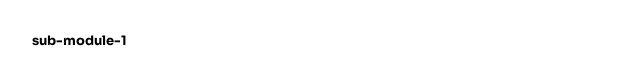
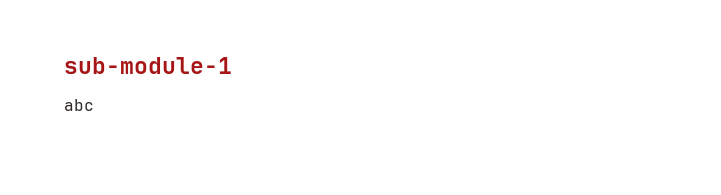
(127, 40) none -> [64,99,94,111] // abc

